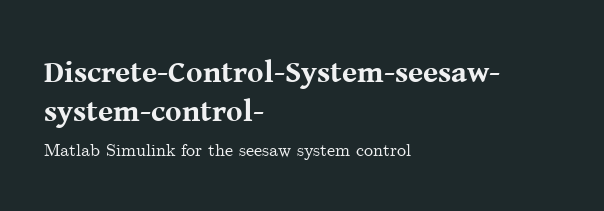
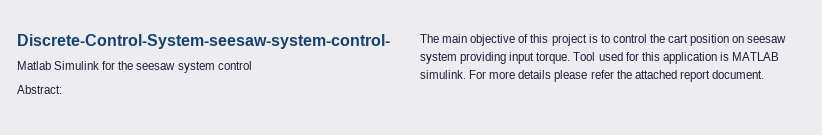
(411, 150) none -> [17,85,62,94] [420,34,787,46] [420,52,780,64] [420,70,764,82] // Abstract: // The main objective of this project is to control the cart position on seesaw system providing input torque. Tool used for this application is MATLAB simulink. For more details please refer the attached report document.

